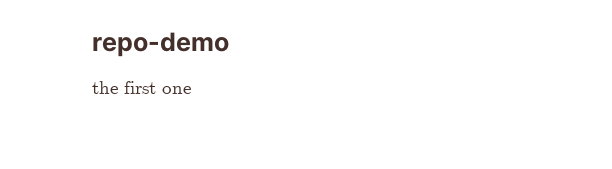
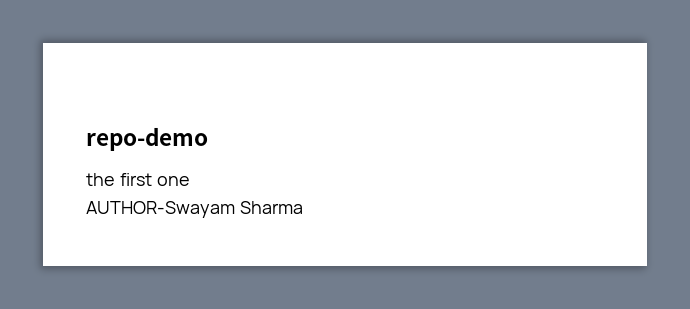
(191, 90) none -> [86,201,303,218] // AUTHOR-Swayam Sharma

